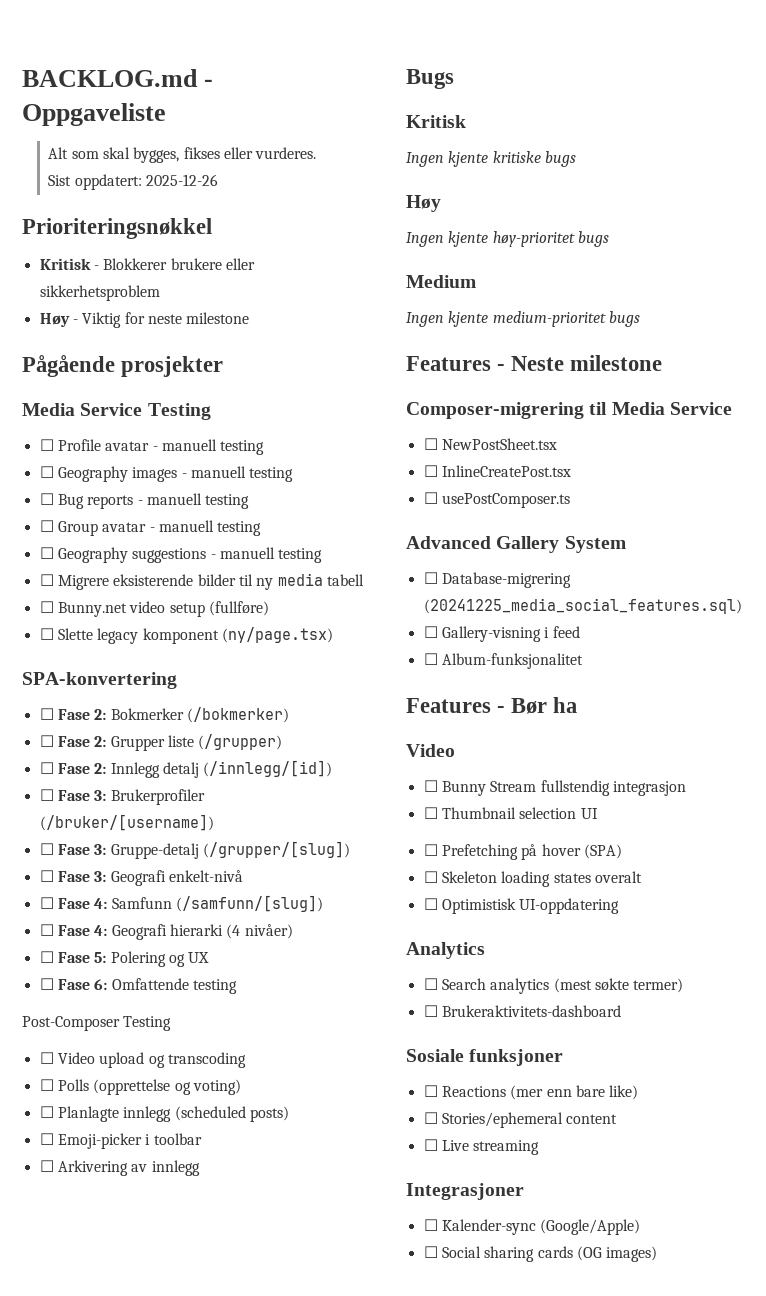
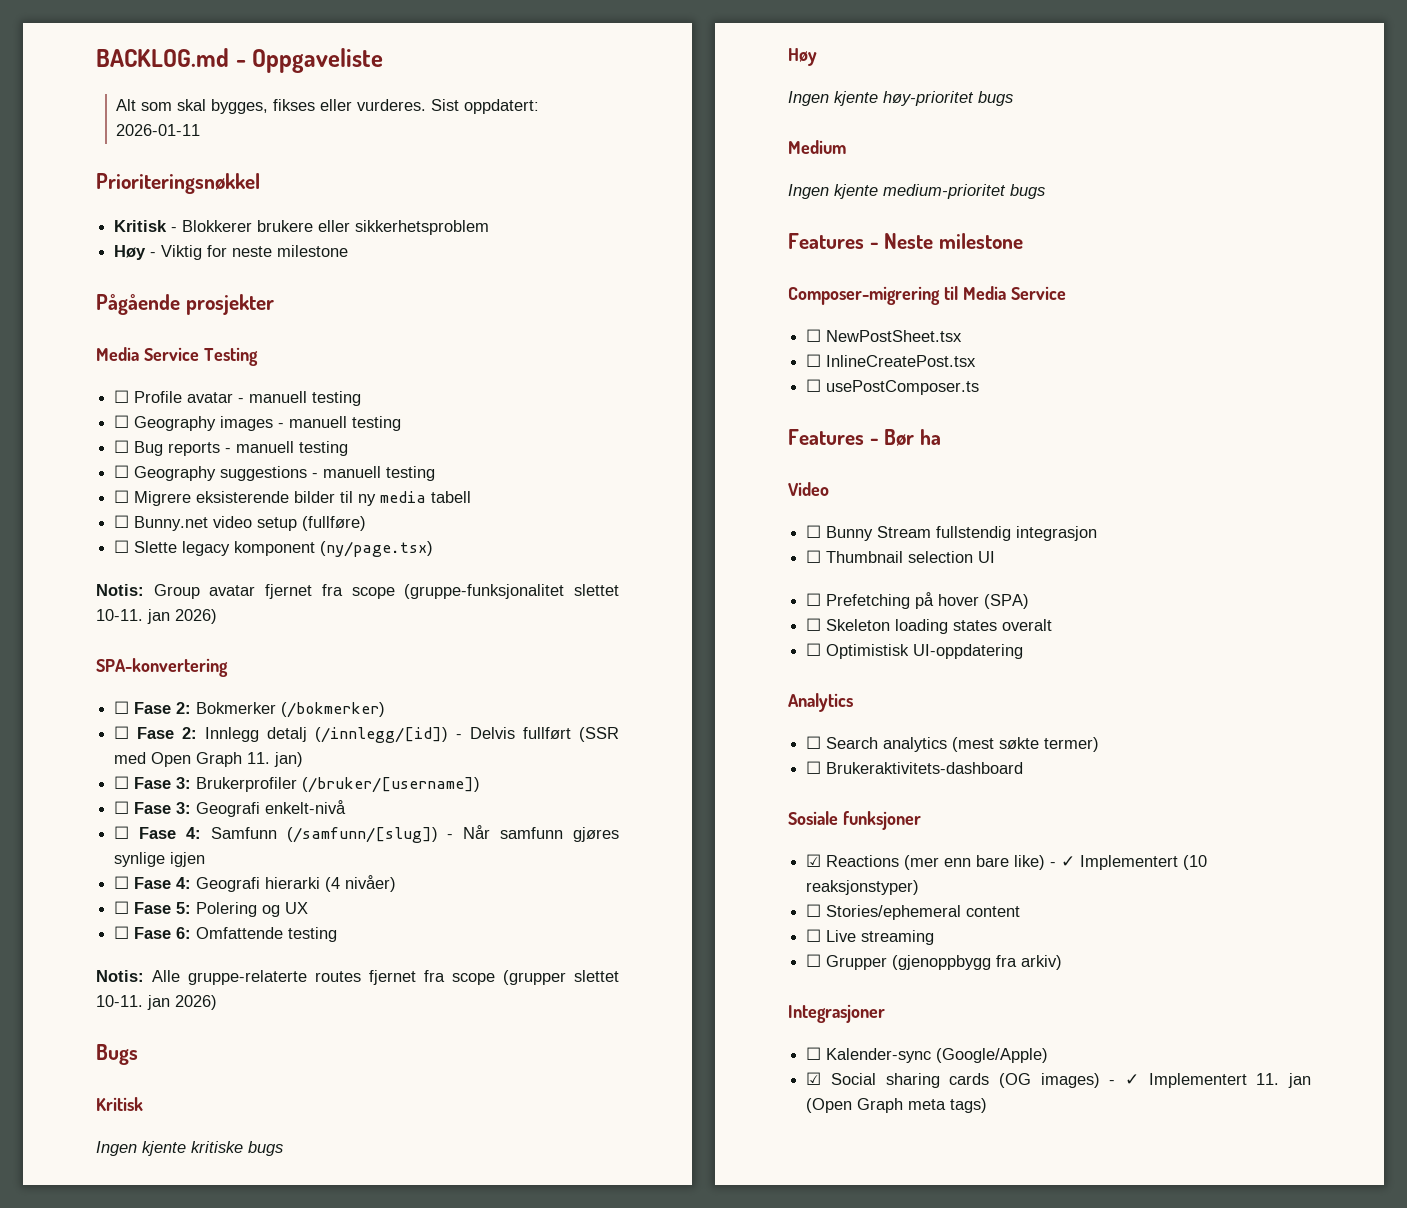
(317, 153) // -> (427, 105) none
[145,174,218,186] 2025-12-26 -> [116,124,201,136] 2026-01-11
[39,520,262,536] // ☐ Group avatar - manuell testing -> (349, 448) none
(333, 635) none -> [96,584,619,599] [96,609,217,624] // Notis: Group avatar fjernet fra scope (gruppe-funksjonalitet slettet 10-11. jan 2026)
[39,734,283,751] // ☐ Fase 2: Grupper liste (/grupper) -> (386, 710) none
(333, 768) none -> [456,727,620,742] [114,752,304,767] - Delvis fullført (SSR med Open Graph 11. jan)
[39,841,350,859] // ☐ Fase 3: Gruppe-detalj (/grupper/[slug]) -> (481, 785) none
(323, 903) none -> [447,825,619,842] [114,852,206,867] - Når samfunn gjøres synlige igjen
[22,1016,172,1031] [39,1052,246,1068] [39,1079,241,1095] [39,1106,289,1122] [39,1133,202,1149] [39,1160,200,1176] Post-Composer Testing // ☐ Video upload og transcoding // ☐ Polls (opprettelse og voting) // ☐ Planlagte innlegg (scheduled posts) // ☐ Emoji-picker i toolbar // ☐ Arkivering av innlegg -> [96,970,619,985] [96,995,217,1010] Notis: Alle gruppe-relaterte routes fjernet fra scope (grupper slettet 10-11. jan 2026)
[406,536,626,553] [423,572,571,588] [423,598,742,614] [423,626,580,642] [423,653,583,669] // Advanced Gallery System // ☐ Database-migrering (20241225_media_social_features.sql) // ☐ Gallery-visning i feed // ☐ Album-funksjonalitet -> (980, 387) none
[423,1085,438,1097] ☐ -> [806,854,822,867] ☑
(639, 1092) none -> [1050,855,1208,870] [806,880,920,895] - ✓ Implementert (10 reaksjonstyper)
(540, 1147) none -> [806,954,1063,970] // ☐ Grupper (gjenoppbygg fra arkiv)
[423,1246,438,1258] ☐ -> [806,1072,822,1085] ☑
(658, 1254) none -> [1109,1073,1311,1088] [806,1098,988,1113] - ✓ Implementert 11. jan (Open Graph meta tags)

